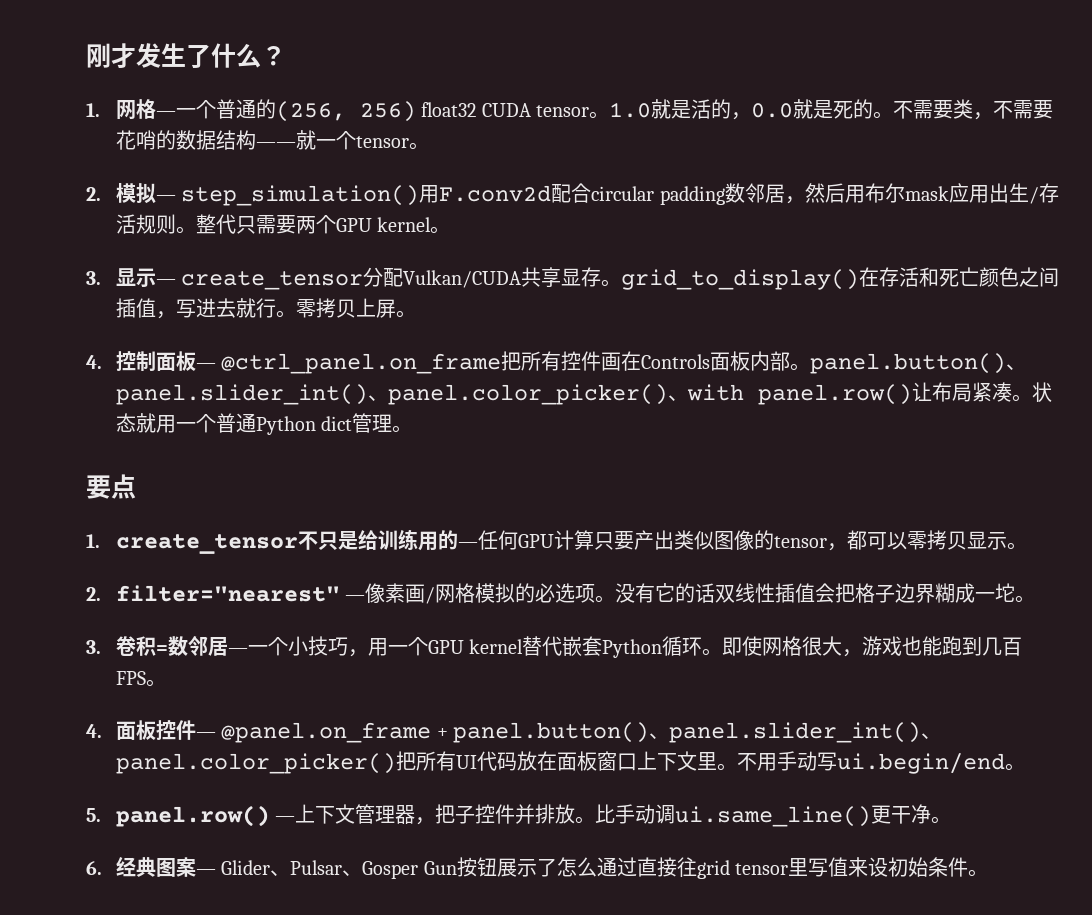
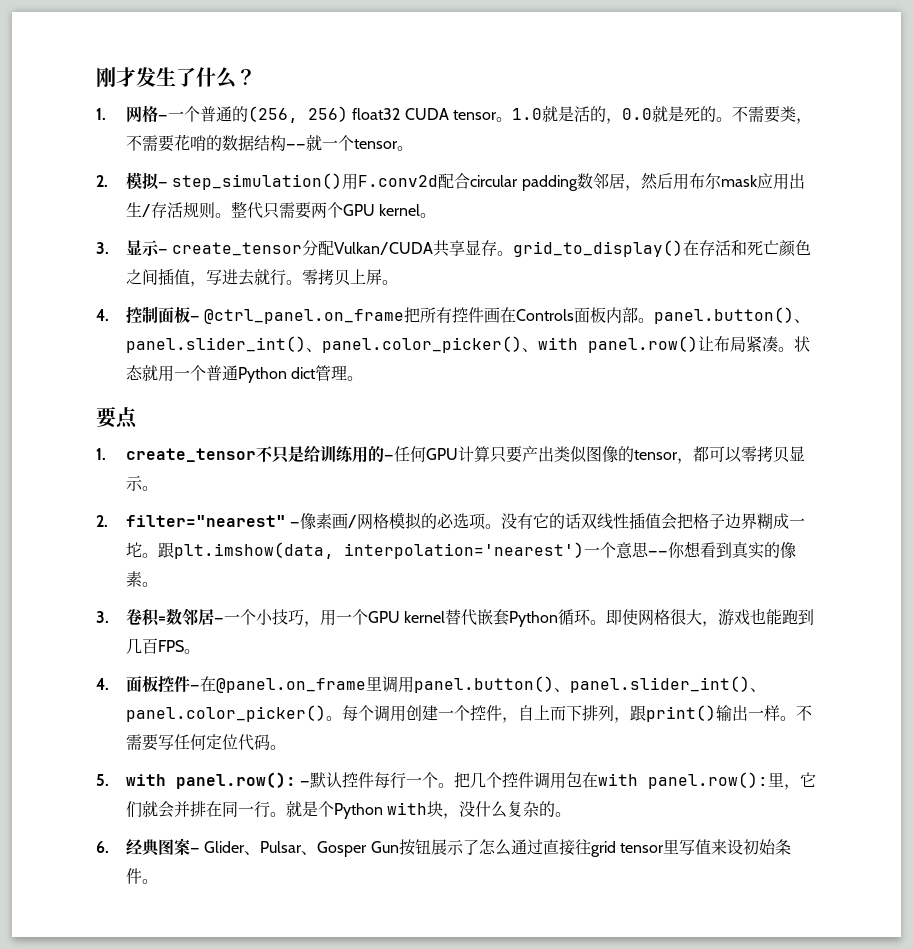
(1036, 599) none -> [158,541,797,559] [126,571,159,587] 跟plt.imshow(data, interpolation='nearest')一个意思——你想看到真实的像素。
[221,722,942,743] [115,751,1025,774] [86,804,932,827] @panel.on_frame + panel.button()、panel.slider_int()、panel.color_picker()把所有UI代码放在面板窗口上下文里。不用手动写ui.begin/end。 // 5. panel.row() —上下文管理器，把子控件并排放。比手动调ui.same_line()更干净 -> [200,676,767,693] [126,705,813,723] [126,734,287,751] [96,772,817,790] [126,801,556,819] 在@panel.on_frame里调用panel.button()、panel.slider_int()、panel.color_picker()。每个调用创建一个控件，自上而下排列，跟print()输出一样。不需要写任何定位代码。 // 5. with panel.row(): —默认控件每行一个。把几个控件调用包在with panel.row():里，它们就会并排在同一行。就是个Python with块，没什么复杂的

